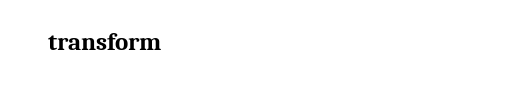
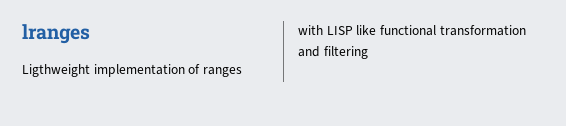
[48,33,161,50] transform -> [22,24,90,44] [22,64,242,77] [298,25,526,36] [298,46,368,59] lranges // Ligthweight implementation of ranges with LISP like functional transformation and filtering

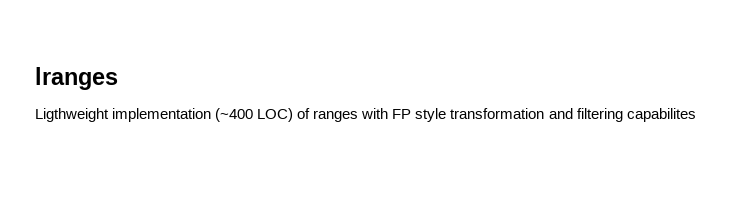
(185, 70) none -> [215,108,294,122] (~400 LOC)
[326,25,436,36] LISP like functional -> [392,108,447,122] FP style
(368, 52) none -> [626,108,696,122] capabilites

